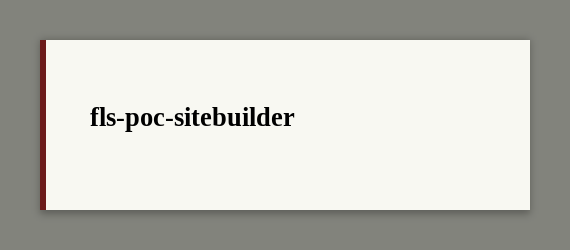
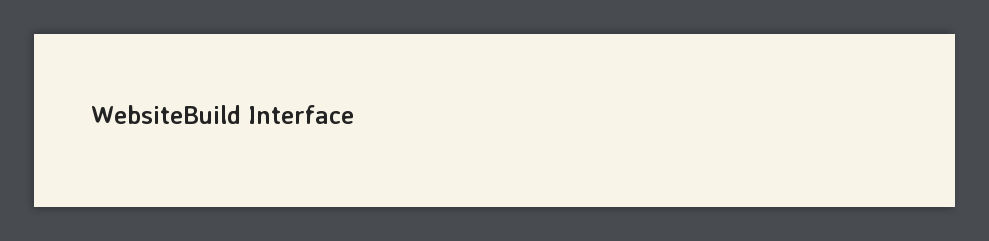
[90,107,295,132] fls-poc-sitebuilder -> [91,105,354,124] WebsiteBuild Interface

